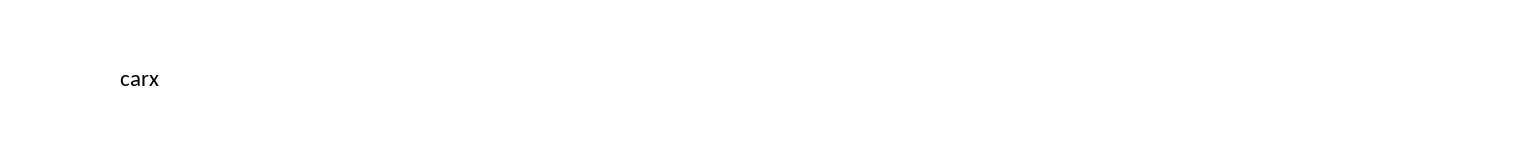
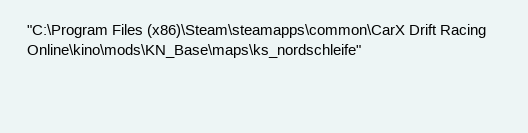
[120,75,159,86] carx -> [27,24,487,38] [27,44,361,58] "C:\Program Files (x86)\Steam\steamapps\common\CarX Drift Racing Online\kino\mods\KN_Base\maps\ks_nordschleife"

